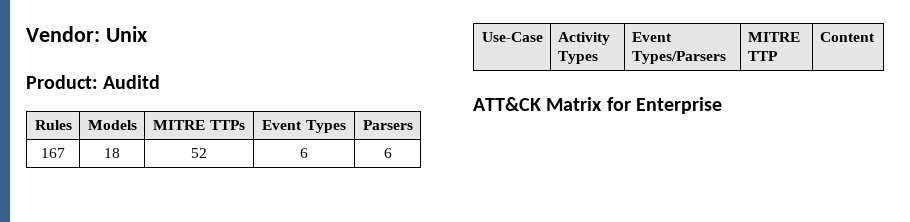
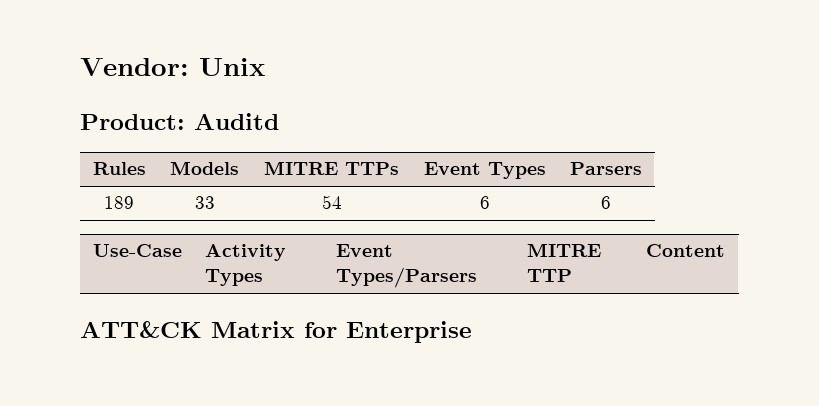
[41,148,65,158] [104,148,120,158] [191,148,207,158] 167 | 18 | 52 -> [104,196,134,209] [194,196,215,209] [321,195,342,209] 189 | 33 | 54

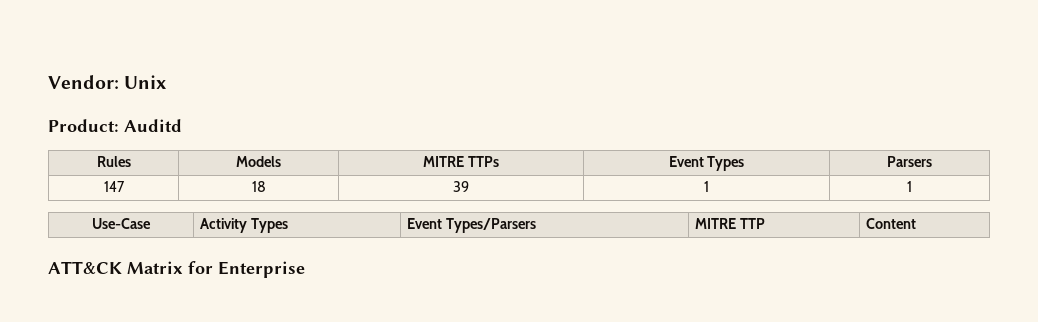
[104,196,134,209] [194,196,215,209] [321,195,342,209] [479,196,490,209] [601,196,611,209] 189 | 33 | 54 | 6 | 6 -> [103,181,125,192] [251,181,266,192] [453,181,469,192] [704,181,709,192] [907,181,912,192] 147 | 18 | 39 | 1 | 1

